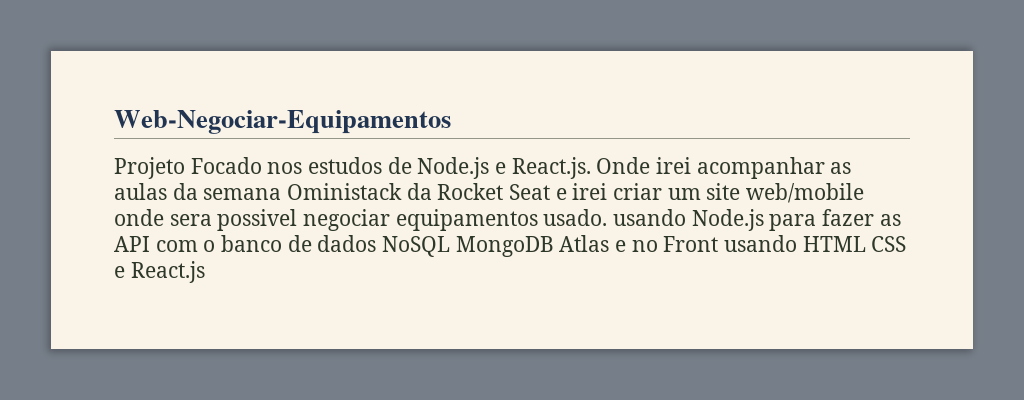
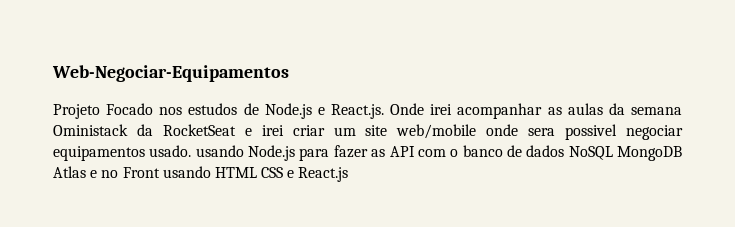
[437,183,551,200] Rocket Seat -> [162,124,236,136] RocketSeat

